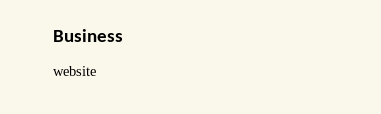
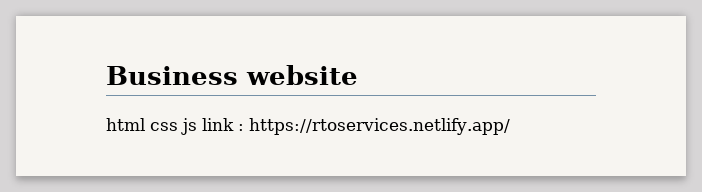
[53,66,96,76] // website -> [246,65,358,85] [106,118,510,135] website // html css js link : https://rtoservices.netlify.app/

